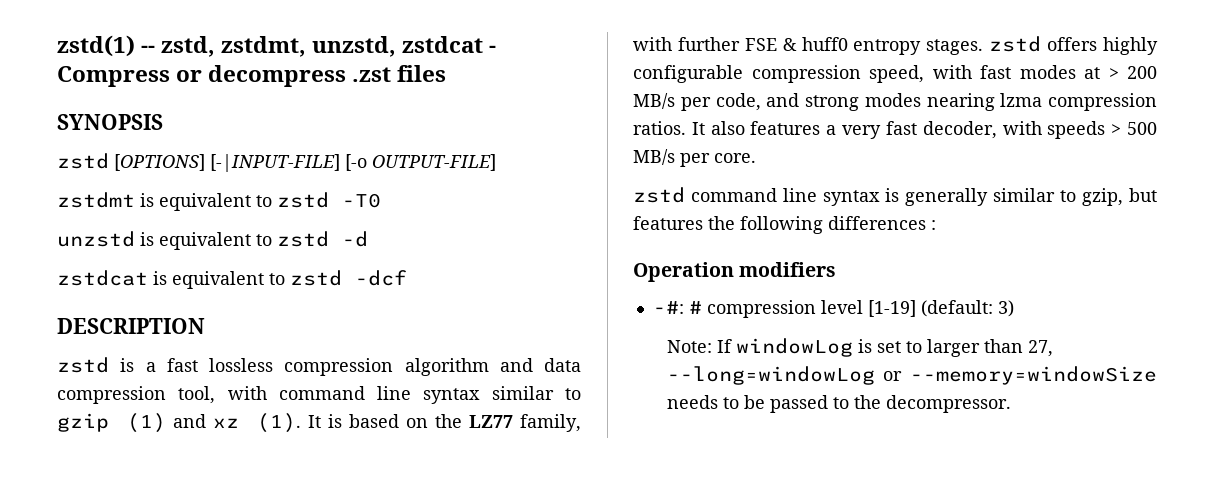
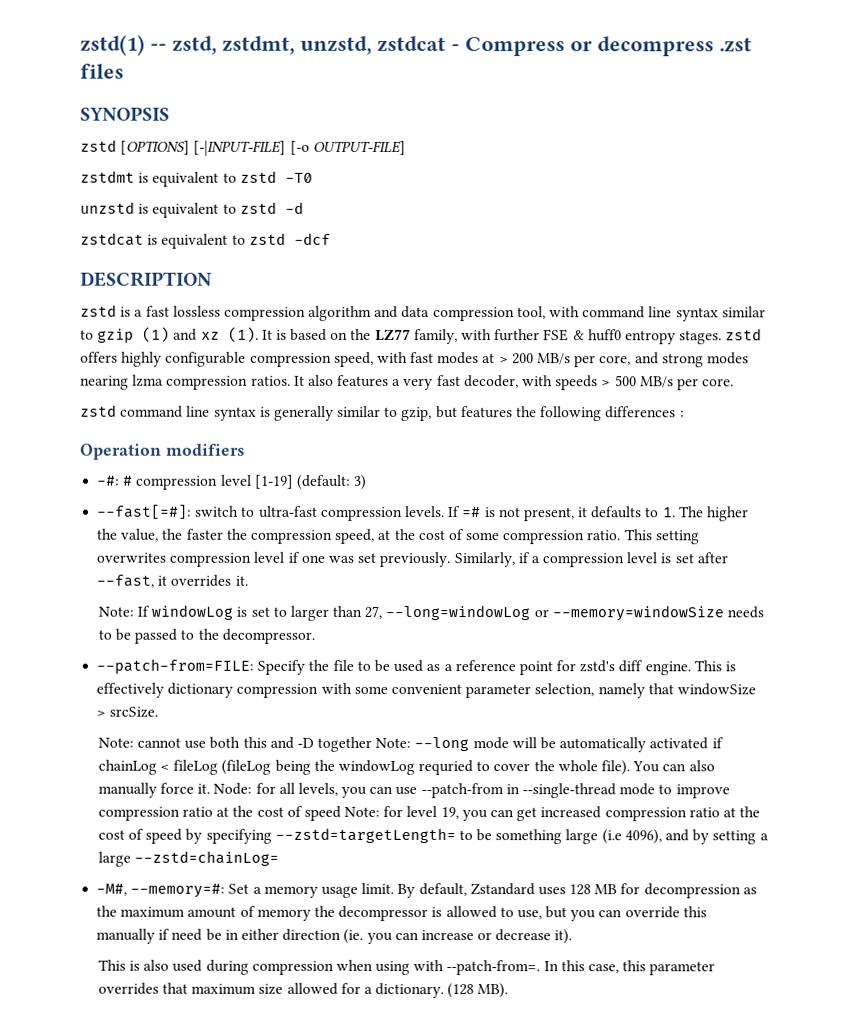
[715,93,761,111] code, -> [599,355,632,366] core,
(1014, 308) none -> [96,504,750,522] [96,528,699,545] [96,551,728,568] [96,574,248,588] // --fast[=#]: switch to ultra-fast compression levels. If =# is not present, it defaults to 1. The higher the value, the faster the compression speed, at the cost of some compression ratio. This setting overwrites compression level if one was set previously. Similarly, if a compression level is set after --fast, it overrides it.
(1011, 404) none -> [96,658,737,676] [96,682,756,699] [96,706,159,718] [97,736,724,753] [97,759,715,776] [97,782,730,799] [97,805,761,822] [97,827,769,845] [97,850,279,867] [96,882,757,899] [96,905,707,922] [96,928,573,945] [97,959,716,976] [97,982,509,999] // --patch-from=FILE: Specify the file to be used as a reference point for zstd's diff engine. This is effectively dictionary compression with some convenient parameter selection, namely that windowSize > srcSize. // Note: cannot use both this and -D together Note: --long mode will be automatically activated if chainLog < fileLog (fileLog being the windowLog requried to cover the whole file). You can also manually force it. Node: for all levels, you can use --patch-from in --single-thread mode to improve compression ratio at the cost of speed Note: for level 19, you can get increased compression ratio at the cost of speed by specifying --zstd=targetLength= to be something large (i.e 4096), and by setting a large --zstd=chainLog= // -M#, --memory=#: Set a memory usage limit. By default, Zstandard uses 128 MB for decompression as the maximum amount of memory the decompressor is allowed to use, but you can override this manually if need be in either direction (ie. you can increase or decrease it). // This is also used during compression when using with --patch-from=. In this case, this parameter overrides that maximum size allowed for a dictionary. (128 MB).

